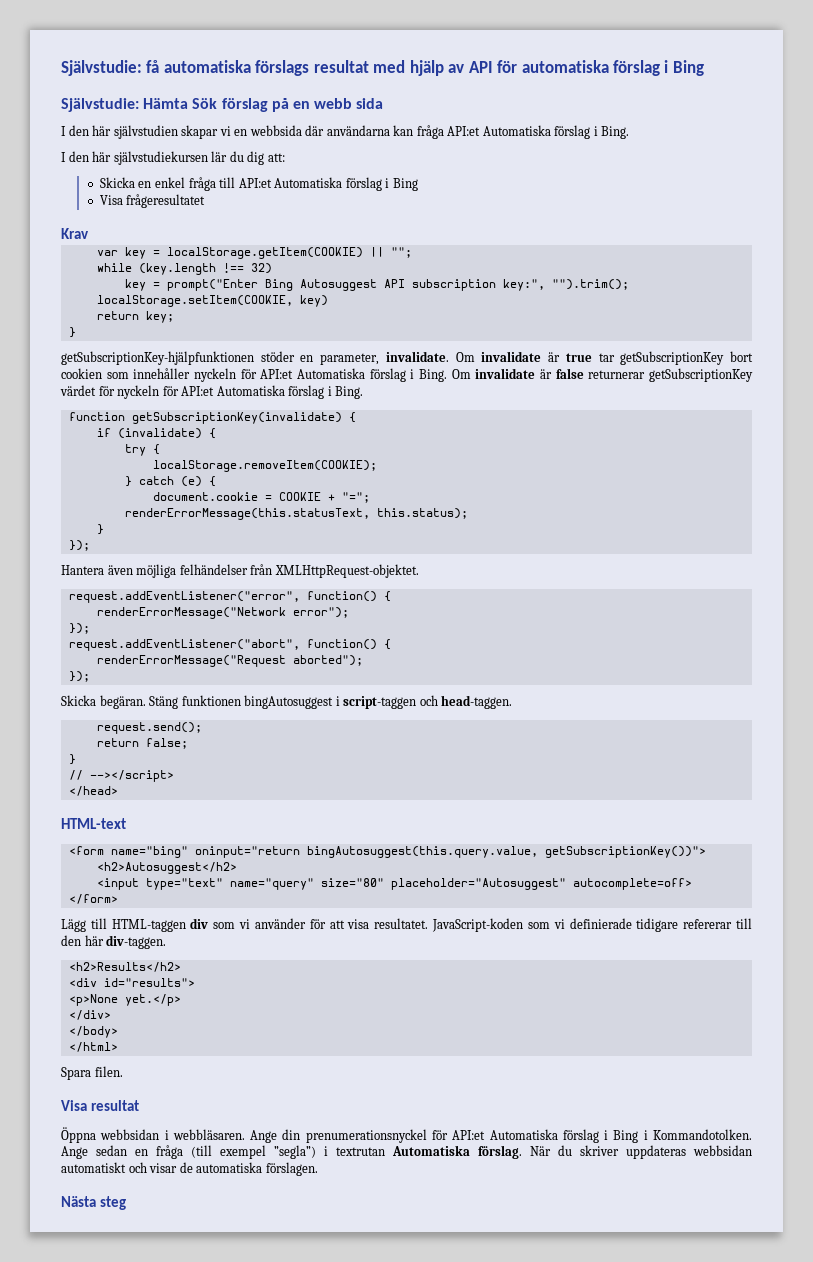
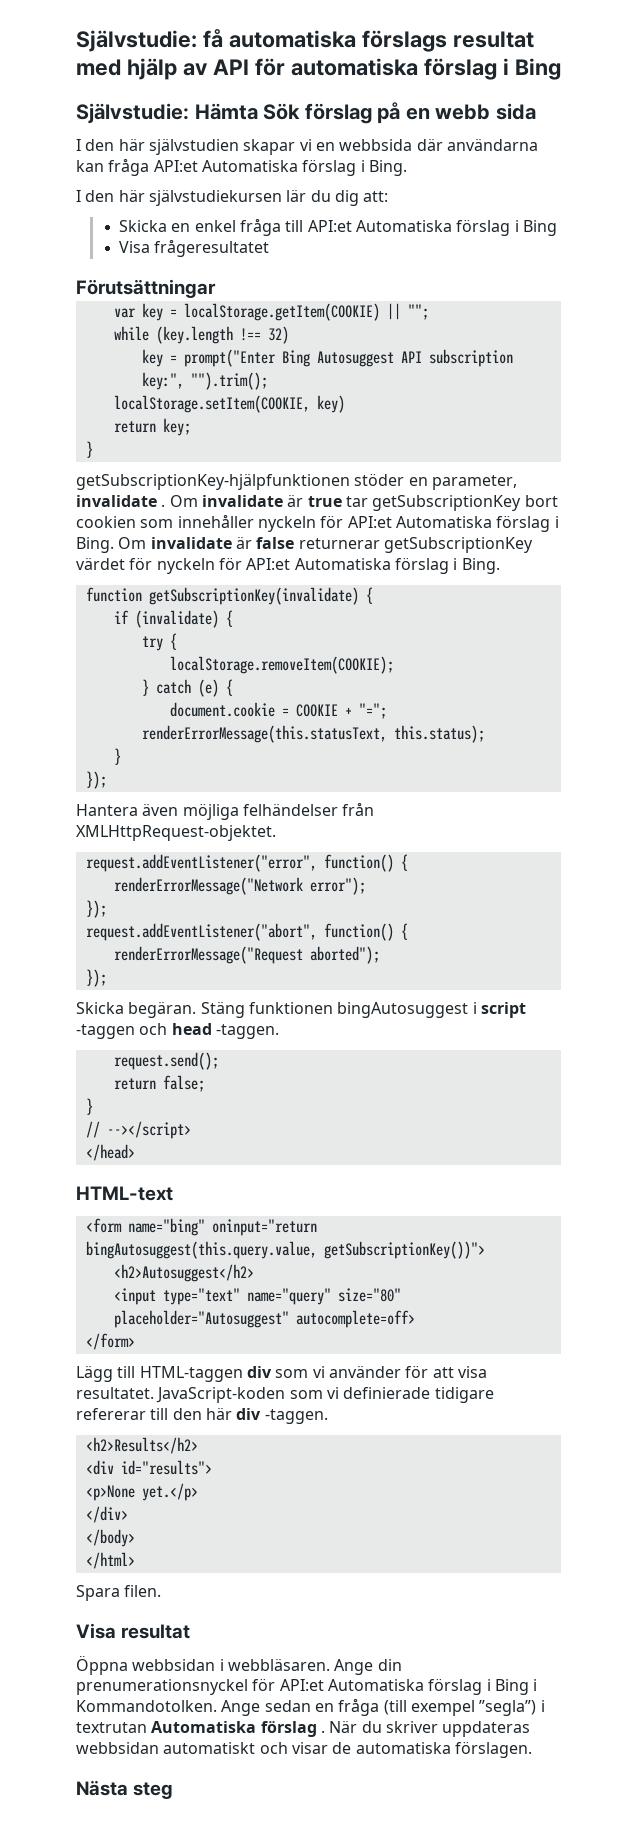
[61,228,89,239] Krav -> [76,279,216,298] Förutsättningar
[385,351,449,362] invalidate. -> [76,495,166,507] invalidate .
[343,695,513,709] script-taggen och head-taggen. -> [480,1002,526,1018] [76,1023,279,1039] script -taggen och head -taggen.
[106,935,167,949] div-taggen. -> [236,1408,328,1424] div -taggen.
[478,1145,522,1159] förslag. -> [260,1721,325,1737] förslag .

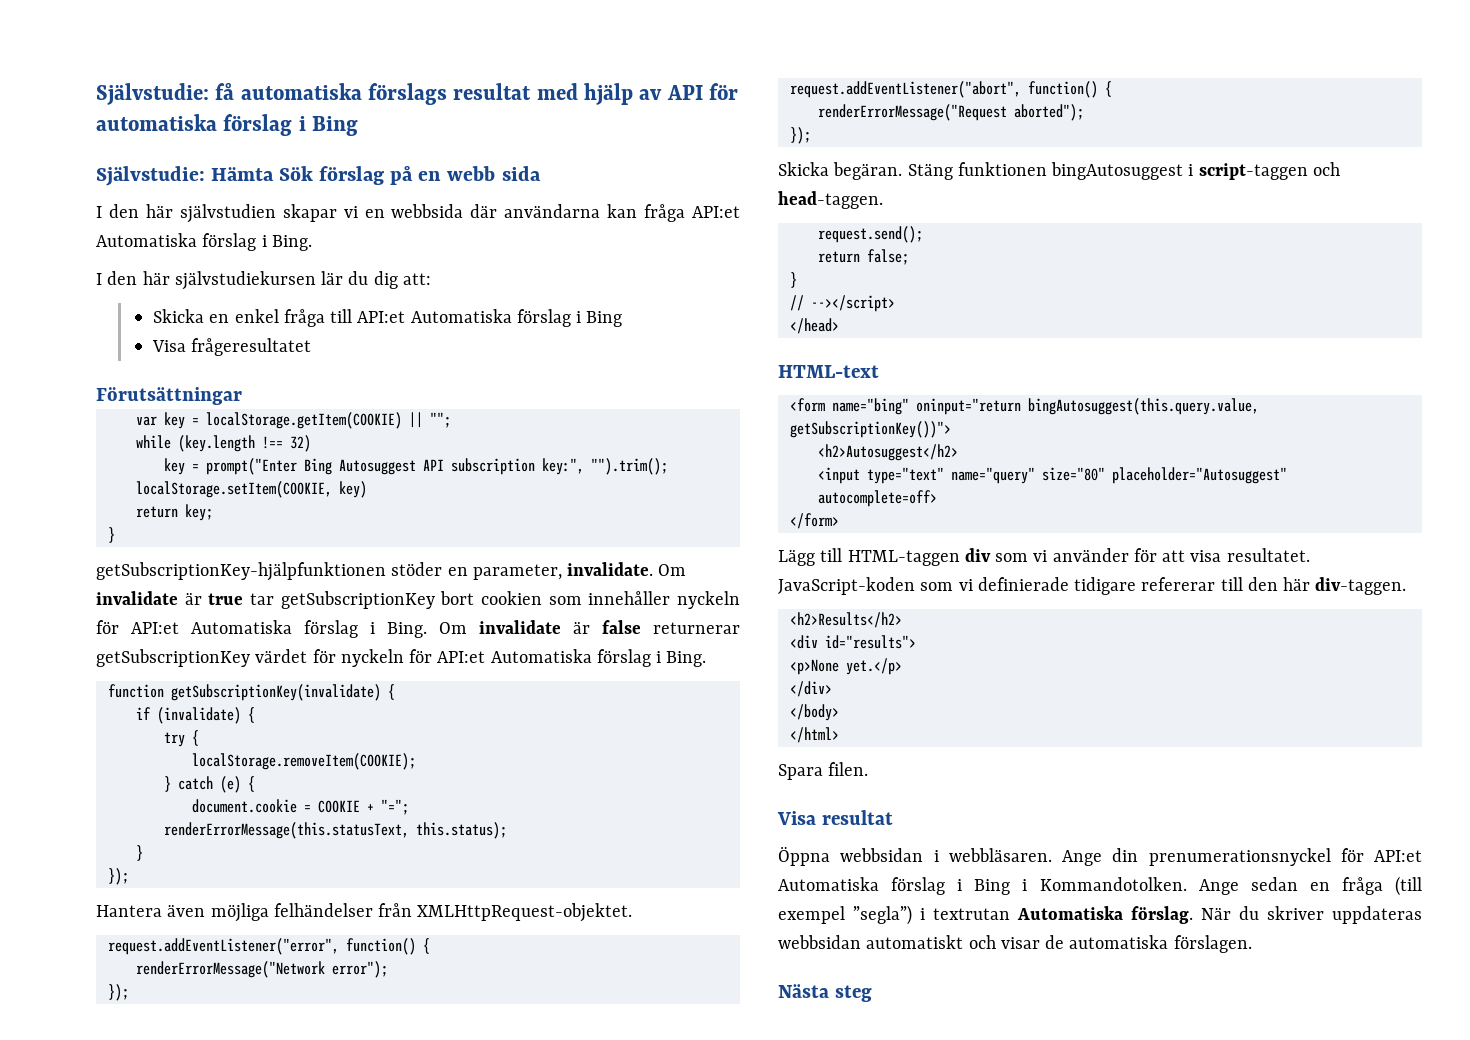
[76,495,166,507] invalidate . -> [567,562,654,576] invalidate.
[480,1002,526,1018] [76,1023,279,1039] script -taggen och head -taggen. -> [1198,162,1340,180] [778,191,883,209] script-taggen och head-taggen.
[236,1408,328,1424] div -taggen. -> [1315,577,1407,595] div-taggen.
[260,1721,325,1737] förslag . -> [1131,906,1193,924] förslag.

